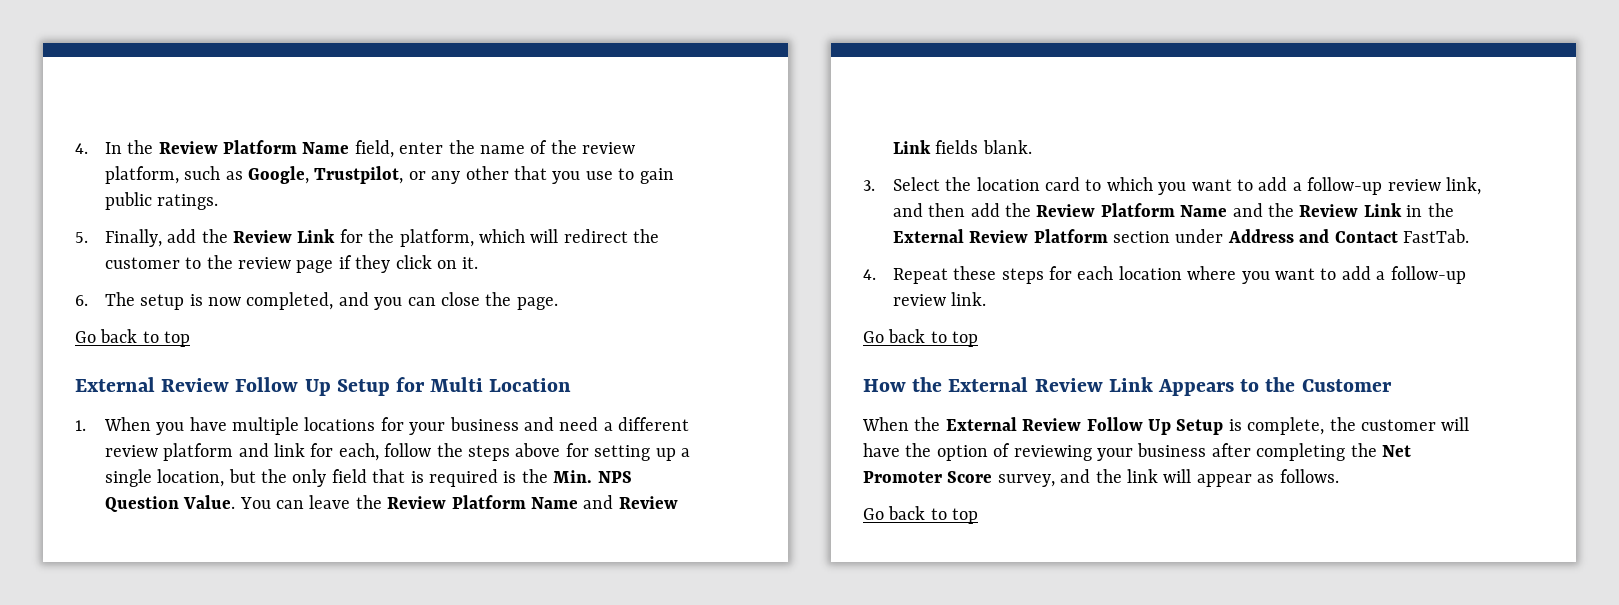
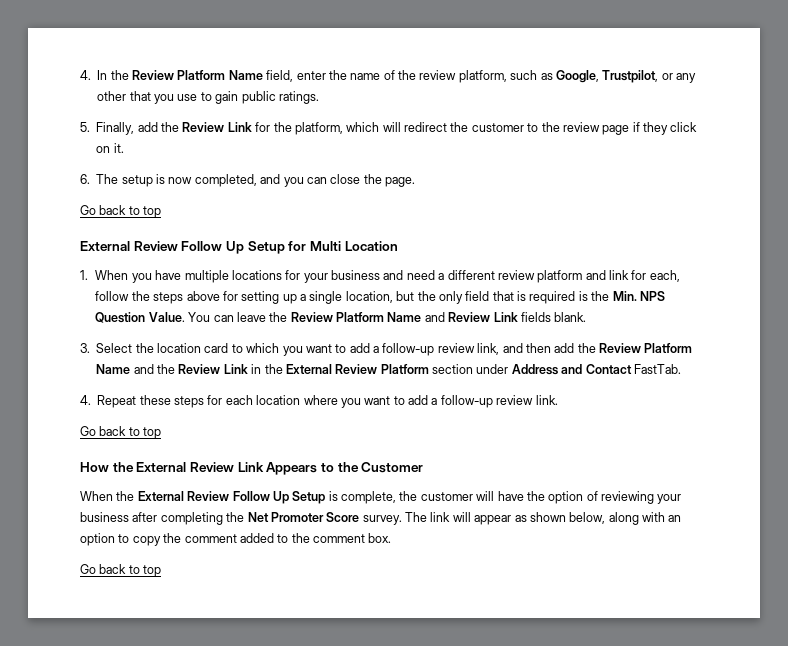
[997,469,1122,487] survey, and the -> [362,512,427,525] survey. The
[1279,469,1339,483] follows. -> [529,512,682,525] [80,533,392,546] shown below, along with an option to copy the comment added to the comment box.

